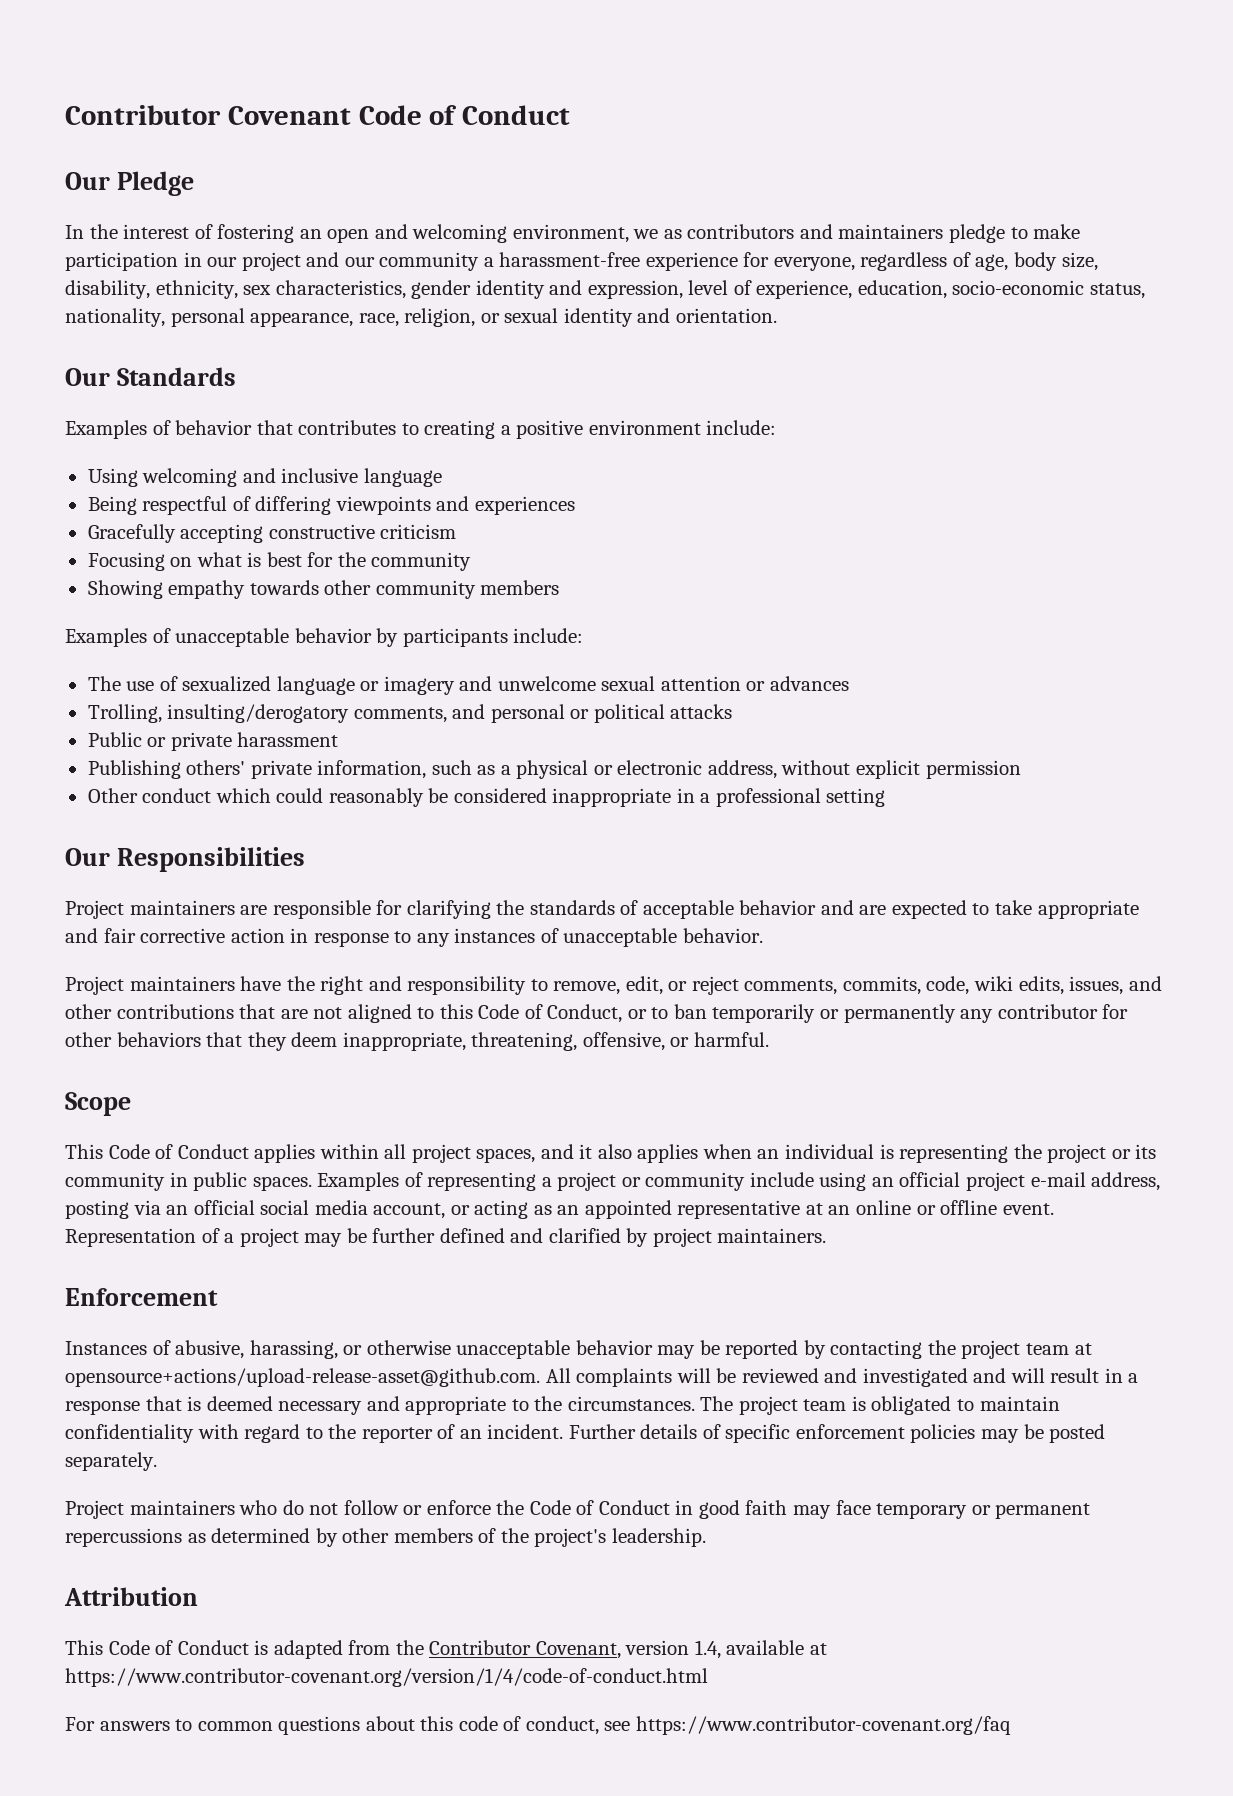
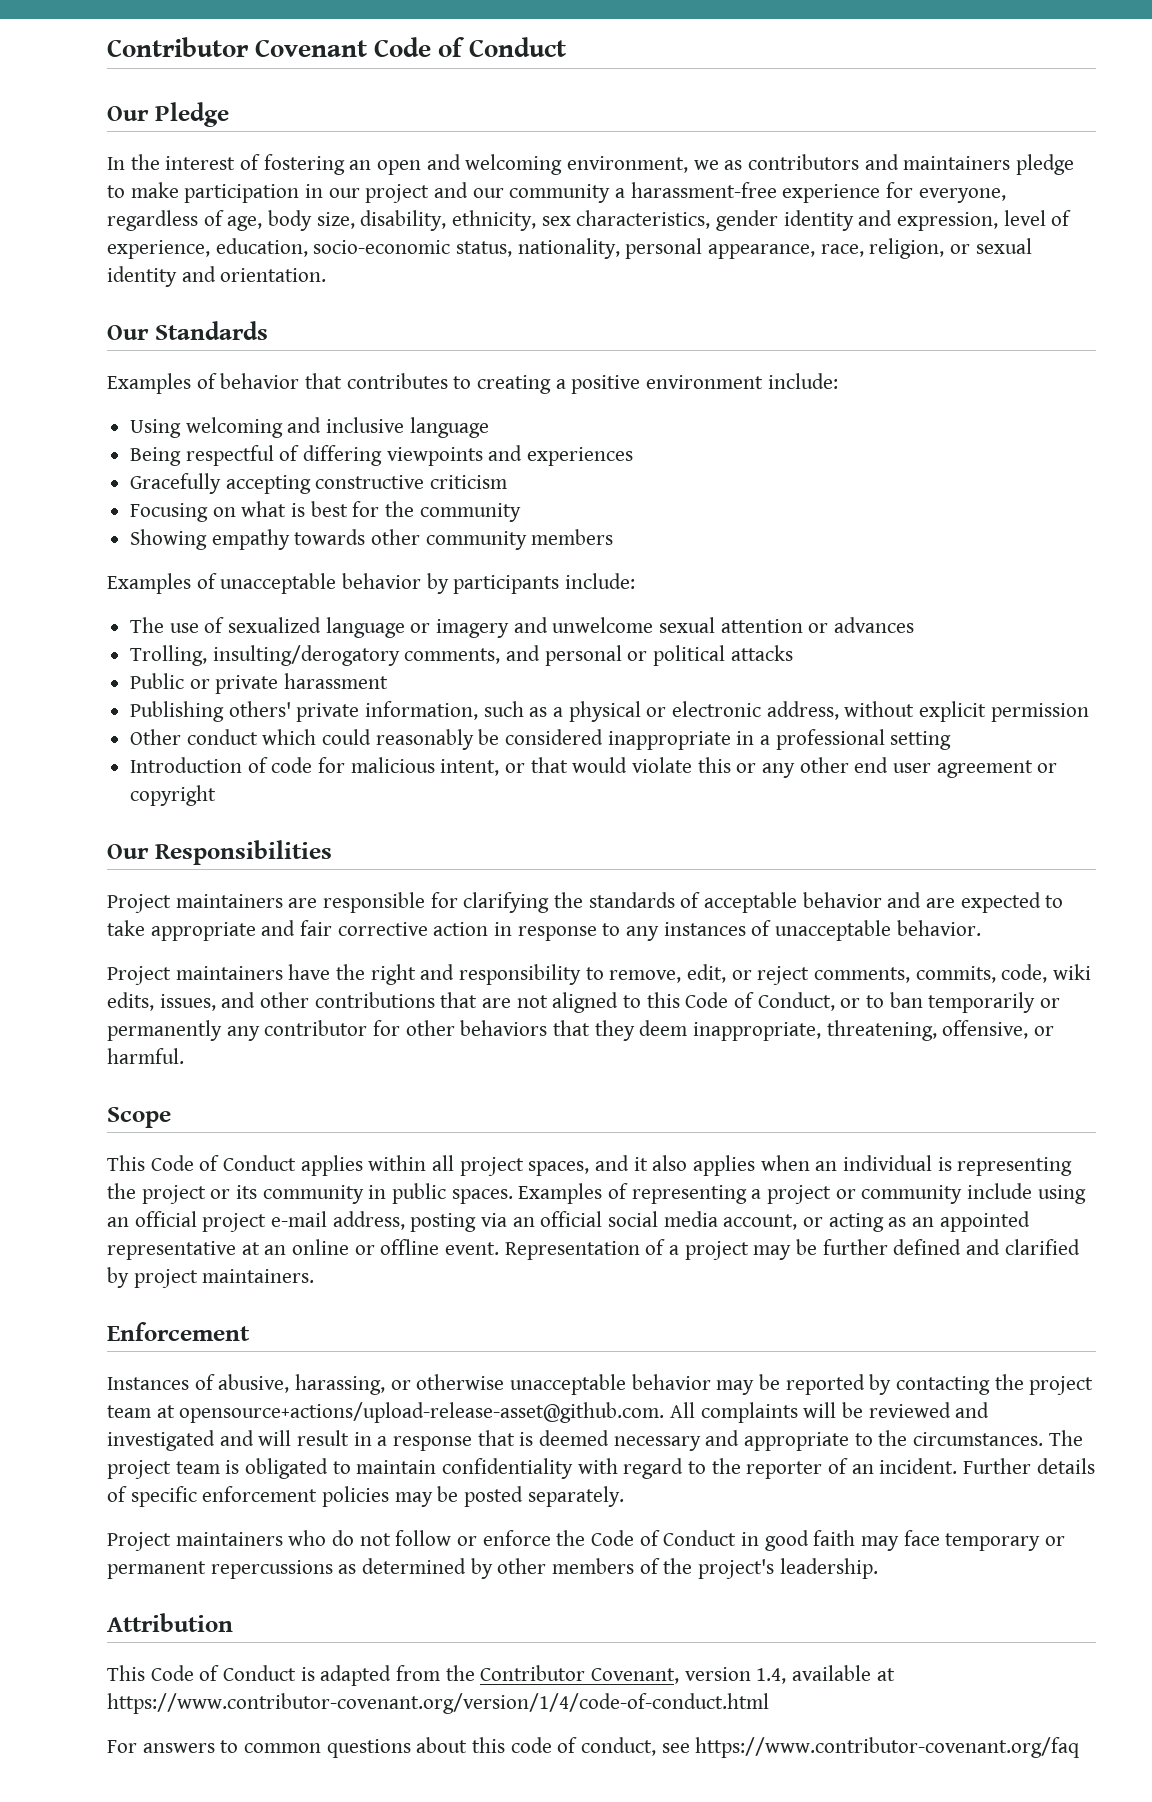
(886, 797) none -> [130,757,1058,778] [130,785,217,806] // Introduction of code for malicious intent, or that would violate this or any other end user agreement or copyright

